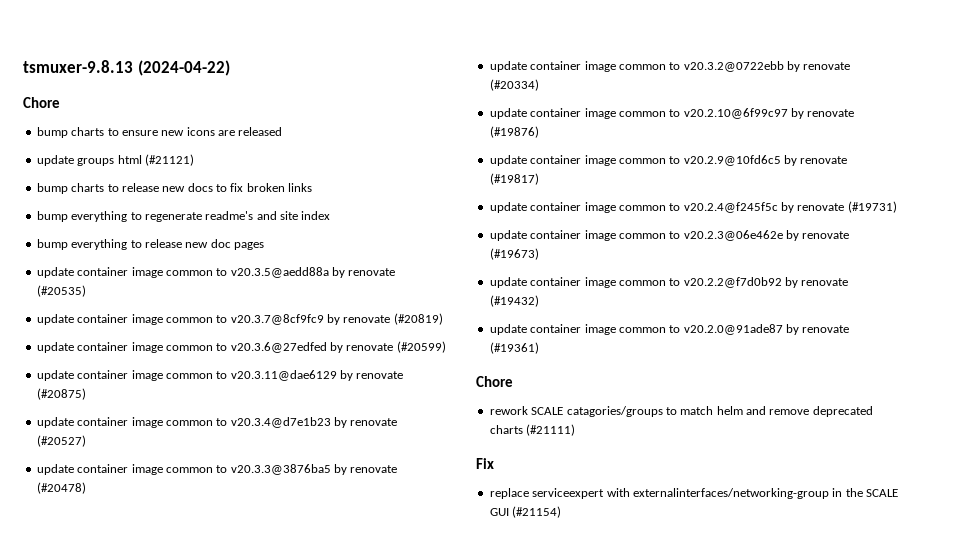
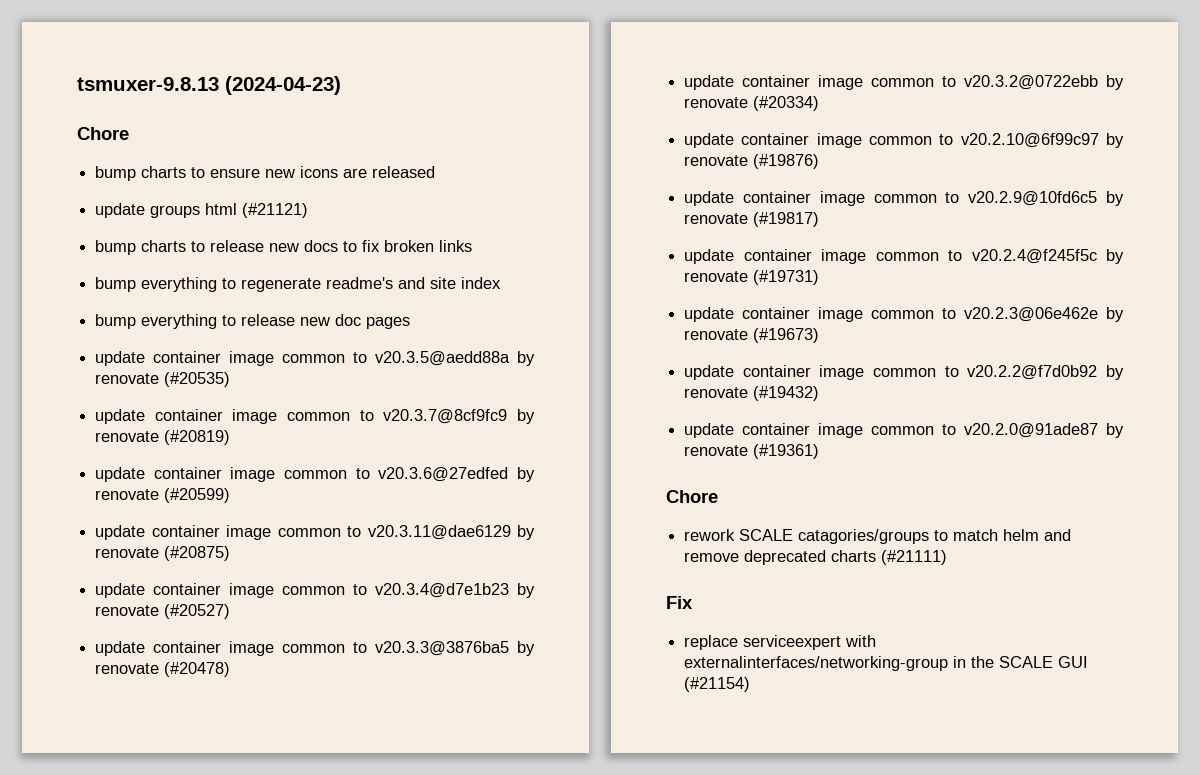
[137,60,230,76] (2024-04-22) -> [225,76,341,95] (2024-04-23)

